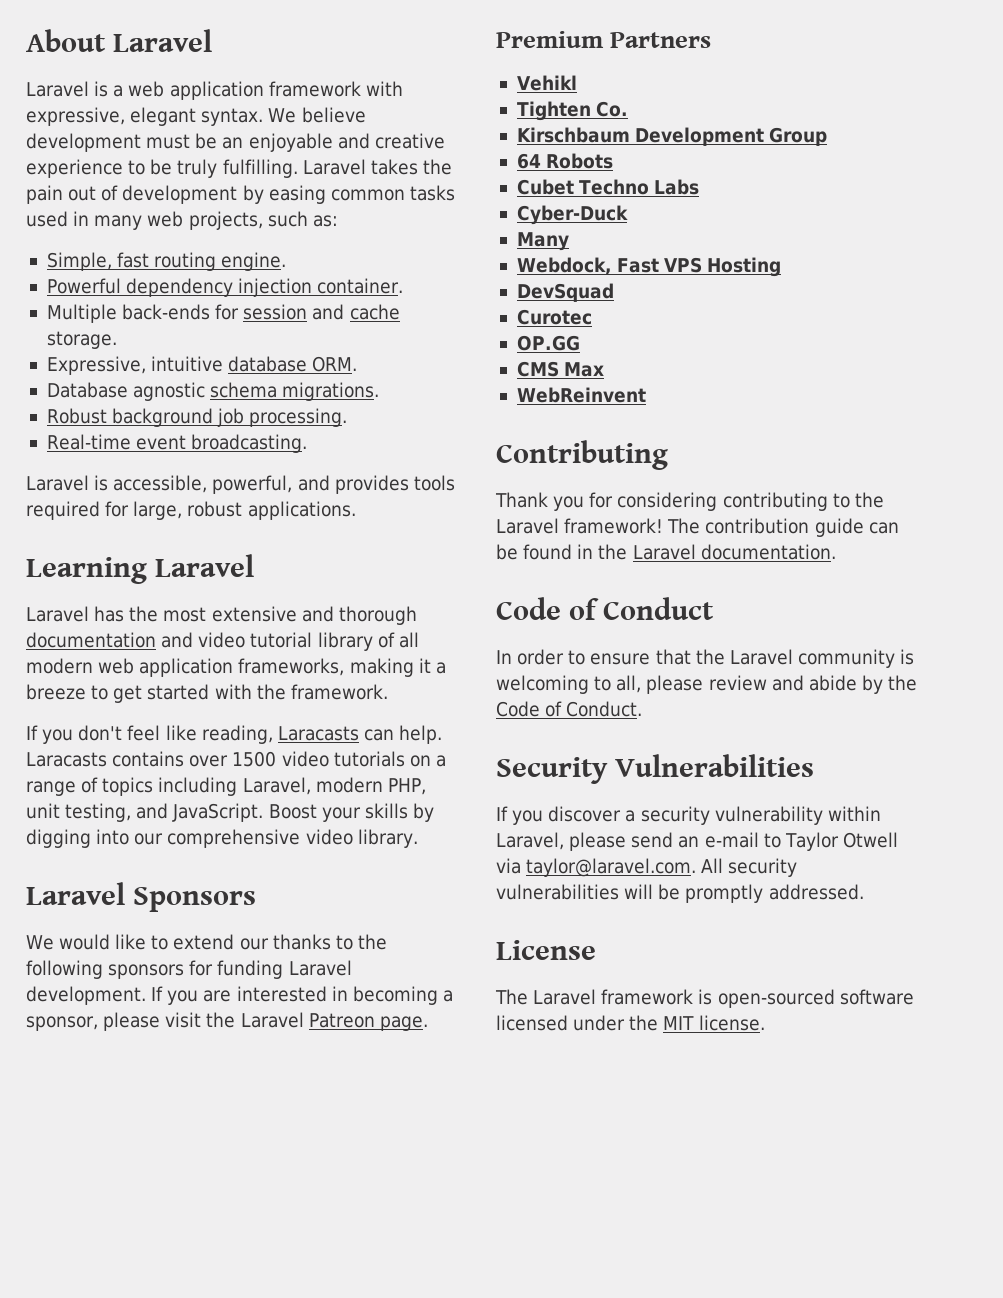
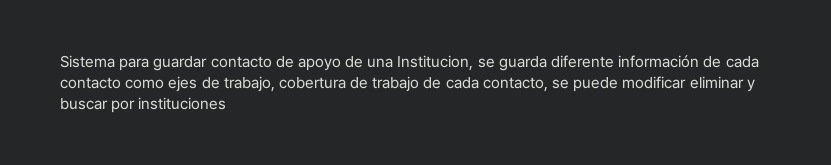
[26,29,213,52] [26,81,403,100] [26,107,366,126] [26,133,445,152] [26,159,452,178] [26,185,455,204] [26,211,338,230] [46,252,287,271] [46,278,404,297] [46,304,400,323] [46,331,117,349] [46,356,358,375] [46,382,380,401] [46,408,348,427] [46,434,308,453] [26,475,455,494] [26,501,356,520] [26,554,255,584] [26,606,417,625] [26,632,419,651] [26,658,446,677] [26,684,388,703] [26,725,443,744] [26,751,446,767] [26,777,426,796] [26,803,434,822] [26,829,418,848] [26,882,257,912] [26,934,388,950] [26,960,352,979] [26,986,453,1005] [26,1012,428,1031] [496,31,712,48] [516,75,577,91] [516,101,629,121] [516,127,828,146] [516,153,614,169] [516,179,700,195] [516,205,628,225] [516,232,569,251] [516,257,782,277] [516,283,614,302] [516,309,592,325] [516,335,580,351] [516,361,605,377] [516,387,646,403] [496,440,668,470] [495,492,884,511] [496,518,899,537] [496,544,836,560] [496,597,715,620] [496,649,915,668] [496,675,918,694] [496,701,643,717] [496,754,815,784] [496,806,881,825] [496,832,898,851] [496,858,798,877] [496,884,864,903] [496,940,596,960] [495,989,914,1008] [496,1015,765,1031] About Laravel // Laravel is a web application framework with expressive, elegant syntax. We believe development must be an enjoyable and creative experience to be truly fulfilling. Laravel takes the pain out of development by easing common tasks used in many web projects, such as: // Simple, fast routing engine. // Powerful dependency injection container. // Multiple back-ends for session and cache storage. // Expressive, intuitive database ORM. // Database agnostic schema migrations. // Robust background job processing. // Real-time event broadcasting. // Laravel is accessible, powerful, and provides tools required for large, robust applications. // Learning Laravel // Laravel has the most extensive and thorough documentation and video tutorial library of all modern web application frameworks, making it a breeze to get started with the framework. // If you don't feel like reading, Laracasts can help. Laracasts contains over 1500 video tutorials on a range of topics including Laravel, modern PHP, unit testing, and JavaScript. Boost your skills by digging into our comprehensive video library. // Laravel Sponsors // We would like to extend our thanks to the following sponsors for funding Laravel development. If you are interested in becoming a sponsor, please visit the Laravel Patreon page. // Premium Partners // Vehikl // Tighten Co. // Kirschbaum Development Group // 64 Robots // Cubet Techno Labs // Cyber-Duck // Many // Webdock, Fast VPS Hosting // DevSquad // Curotec // OP.GG // CMS Max // WebReinvent // Contributing // Thank you for considering contributing to the Laravel framework! The contribution guide can be found in the Laravel documentation. // Code of Conduct // In order to ensure that the Laravel community is welcoming to all, please review and abide by the Code of Conduct. // Security Vulnerabilities // If you discover a security vulnerability within Laravel, please send an e-mail to Taylor Otwell via taylor@laravel.com. All security vulnerabilities will be promptly addressed. // License // The Laravel framework is open-sourced software licensed under the MIT license. -> [60,55,759,71] [60,76,755,92] [60,97,227,113] Sistema para guardar contacto de apoyo de una Institucion, se guarda diferente información de cada contacto como ejes de trabajo, cobertura de trabajo de cada contacto, se puede modificar eliminar y buscar por instituciones

